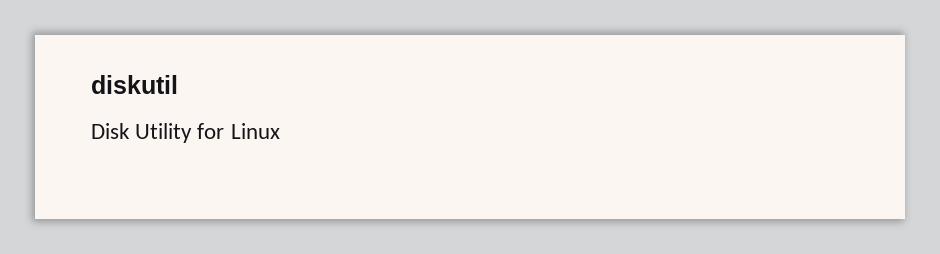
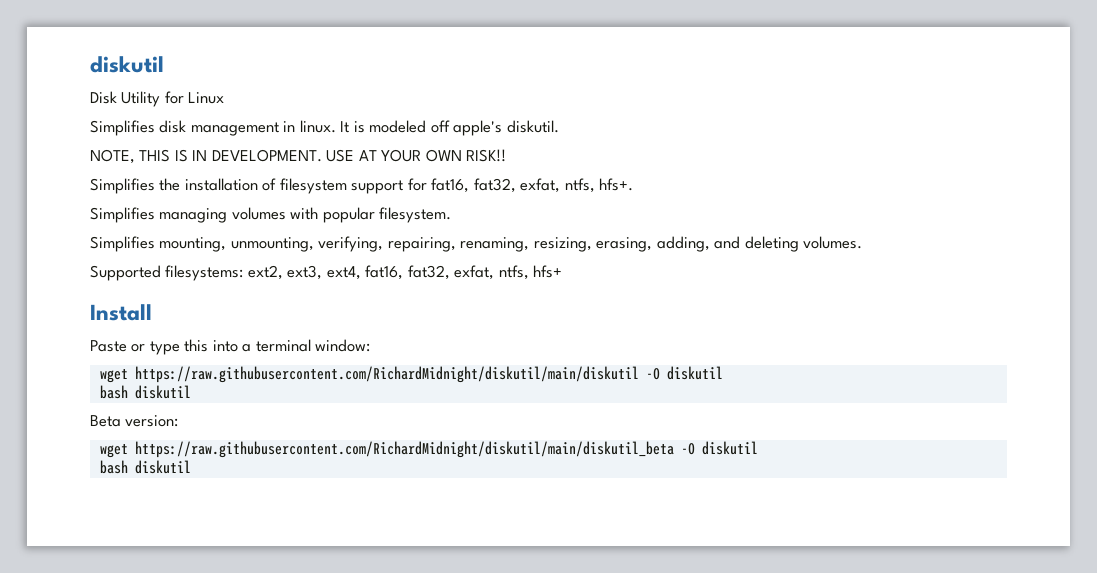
(280, 131) none -> [90,120,559,136] [90,149,507,164] [90,178,634,194] [90,207,452,223] [90,236,863,252] [90,265,563,281] [90,304,152,321] [90,339,371,355] [99,366,723,383] [99,385,191,399] [90,415,179,427] [99,441,758,458] [99,460,191,474] // Simplifies disk management in linux. It is modeled off apple's diskutil. // NOTE, THIS IS IN DEVELOPMENT. USE AT YOUR OWN RISK!! // Simplifies the installation of filesystem support for fat16, fat32, exfat, ntfs, hfs+. // Simplifies managing volumes with popular filesystem. // Simplifies mounting, unmounting, verifying, repairing, renaming, resizing, erasing, adding, and deleting volumes. // Supported filesystems: ext2, ext3, ext4, fat16, fat32, exfat, ntfs, hfs+ // Install // Paste or type this into a terminal window: // wget https://raw.githubusercontent.com/RichardMidnight/diskutil/main/diskutil -O diskutil // bash diskutil // Beta version: // wget https://raw.githubusercontent.com/RichardMidnight/diskutil/main/diskutil_beta -O diskutil // bash diskutil

